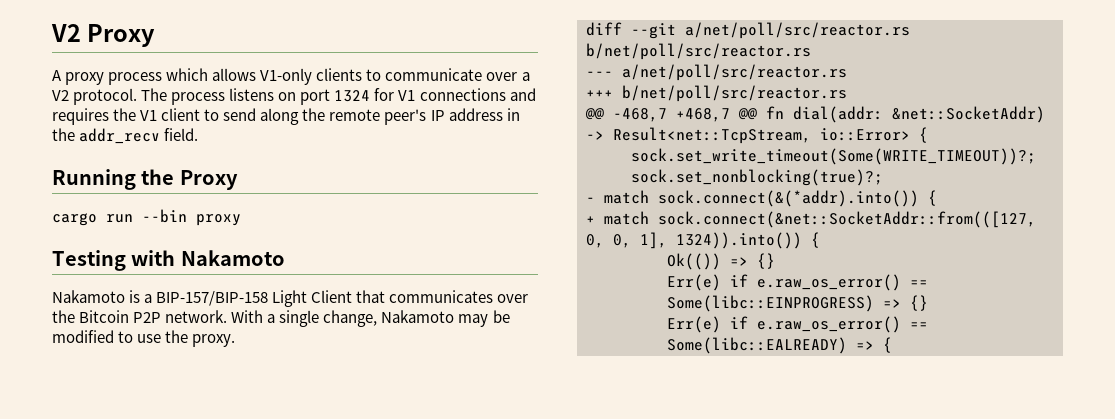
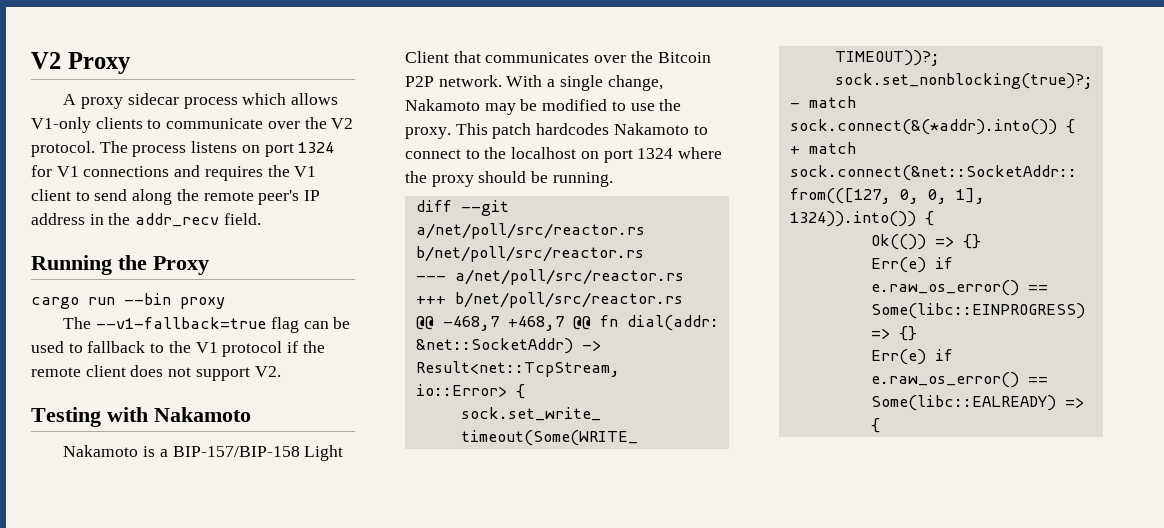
(105, 78) none -> [127,93,179,105] sidecar
[521,72,530,81] a -> [304,117,327,129] the
(241, 220) none -> [63,317,351,333] [31,341,325,357] [31,365,281,381] // The --v1-fallback=true flag can be used to fallback to the V1 protocol if the remote client does not support V2.
(236, 340) none -> [455,123,708,139] [405,147,723,163] [405,171,613,187] This patch hardcodes Nakamoto to connect to the localhost on port 1324 where the proxy should be running.

